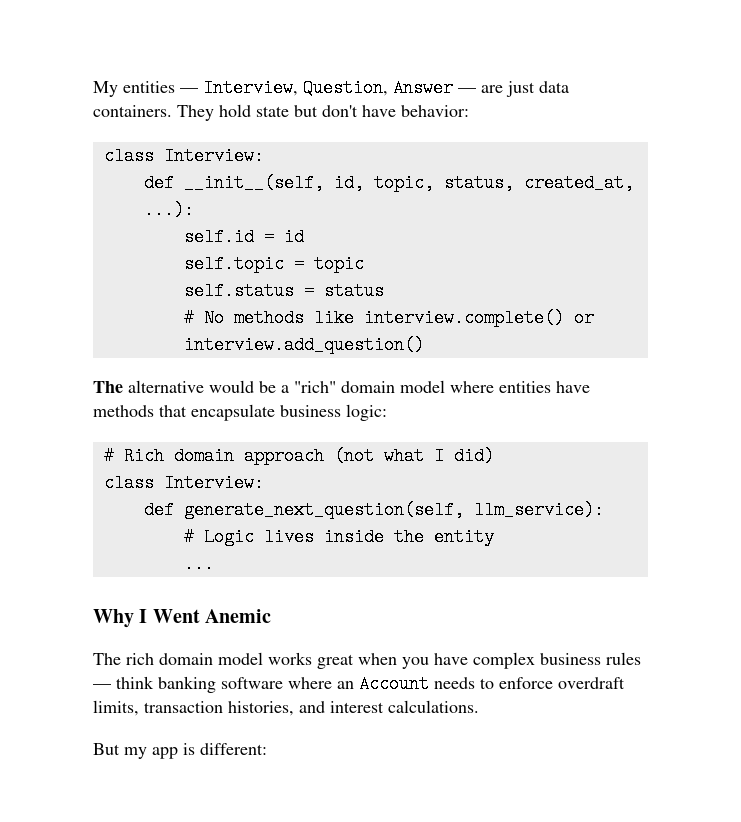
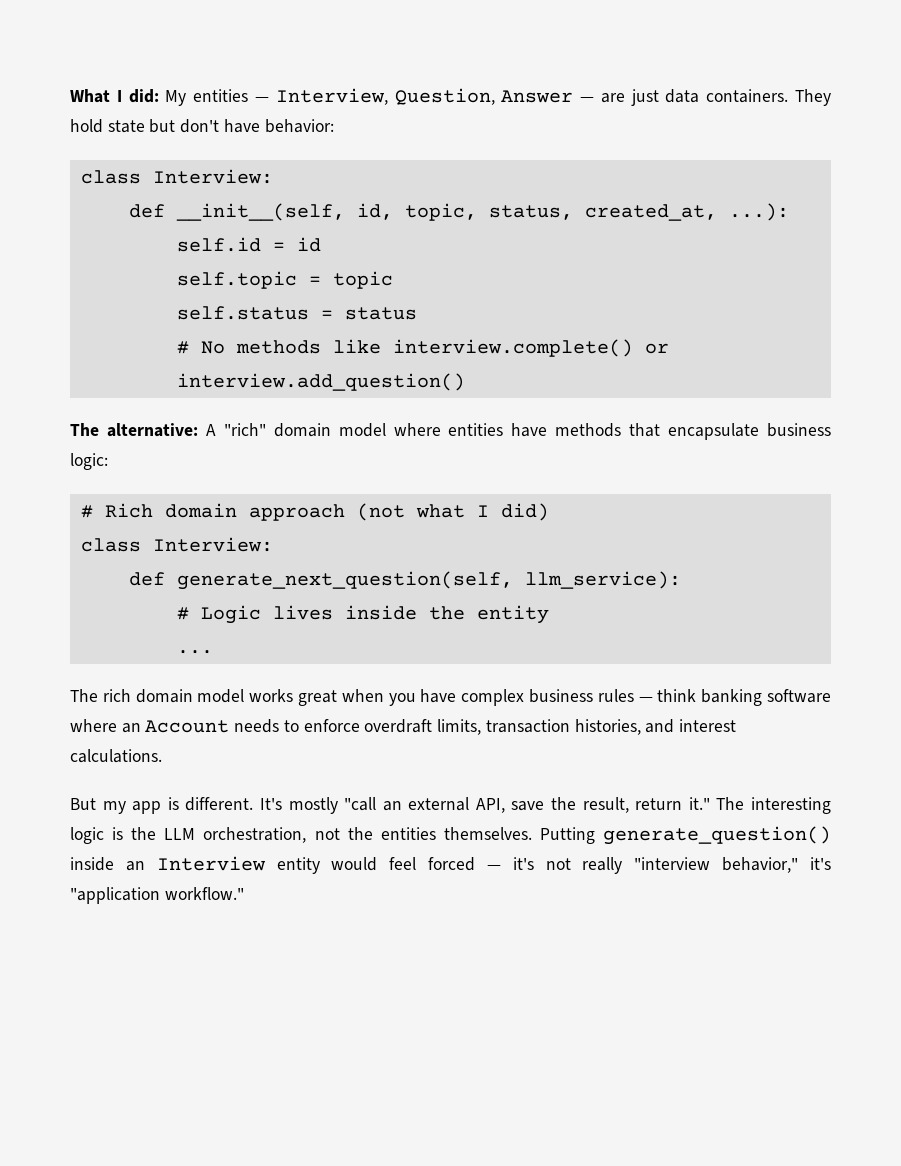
(93, 89) none -> [70,89,159,103] What I did:
[128,380,289,393] alternative would be a -> [106,423,216,437] alternative: A
[93,609,272,628] // Why I Went Anemic -> (213, 652) none
[200,743,267,755] different: -> [185,797,831,814] [70,826,832,845] [70,856,831,874] [70,887,244,904] different. It's mostly "call an external API, save the result, return it." The interesting logic is the LLM orchestration, not the entities themselves. Putting generate_question() inside an Interview entity would feel forced — it's not really "interview behavior," it's "application workflow."

